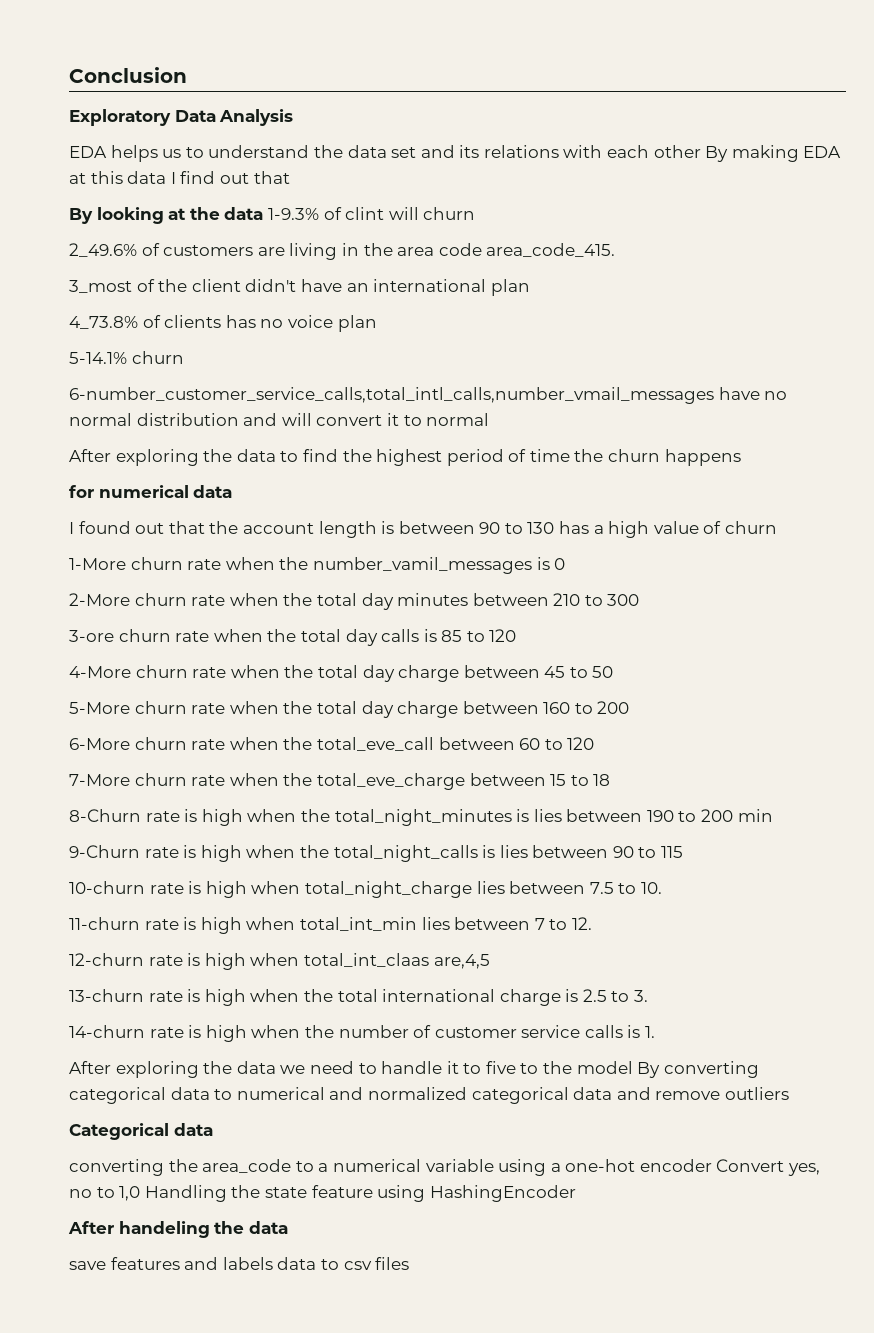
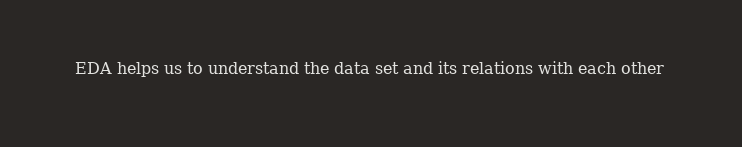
[69,67,187,83] [69,109,294,126] Conclusion // Exploratory Data Analysis // -> (74, 68) none
[705,145,842,162] [69,171,290,184] [69,207,476,224] [69,243,616,260] [69,279,530,296] [69,315,377,332] [69,351,184,364] [69,387,788,404] [69,413,490,426] [69,449,741,466] [69,485,233,498] [69,521,778,538] [69,557,566,574] [69,593,640,610] [69,629,517,646] [69,665,614,682] [69,701,630,718] [69,737,595,751] [69,773,611,790] [69,809,773,826] [69,845,684,862] [69,881,662,898] [69,917,592,934] [69,953,490,970] [69,989,649,1006] [69,1025,656,1042] [69,1061,759,1078] [69,1087,789,1104] [69,1123,213,1140] [69,1159,821,1176] [69,1185,576,1202] [68,1221,288,1238] [69,1257,410,1270] By making EDA at this data I find out that // By looking at the data 1-9.3% of clint will churn // 2_49.6% of customers are living in the area code area_code_415. // 3_most of the client didn't have an international plan // 4_73.8% of clients has no voice plan // 5-14.1% churn // 6-number_customer_service_calls,total_intl_calls,number_vmail_messages have no normal distribution and will convert it to normal // After exploring the data to find the highest period of time the churn happens // for numerical data // I found out that the account length is between 90 to 130 has a high value of churn // 1-More churn rate when the number_vamil_messages is 0 // 2-More churn rate when the total day minutes between 210 to 300 // 3-ore churn rate when the total day calls is 85 to 120 // 4-More churn rate when the total day charge between 45 to 50 // 5-More churn rate when the total day charge between 160 to 200 // 6-More churn rate when the total_eve_call between 60 to 120 // 7-More churn rate when the total_eve_charge between 15 to 18 // 8-Churn rate is high when the total_night_minutes is lies between 190 to 200 min // 9-Churn rate is high when the total_night_calls is lies between 90 to 115 // 10-churn rate is high when total_night_charge lies between 7.5 to 10. // 11-churn rate is high when total_int_min lies between 7 to 12. // 12-churn rate is high when total_int_claas are,4,5 // 13-churn rate is high when the total international charge is 2.5 to 3. // 14-churn rate is high when the number of customer service calls is 1. // After exploring the data we need to handle it to five to the model By converting categorical data to numerical and normalized categorical data and remove outliers // Categorical data // converting the area_code to a numerical variable using a one-hot encoder Convert yes, no to 1,0 Handling the state feature using HashingEncoder // After handeling the data // save features and labels data to csv files -> (664, 68) none

